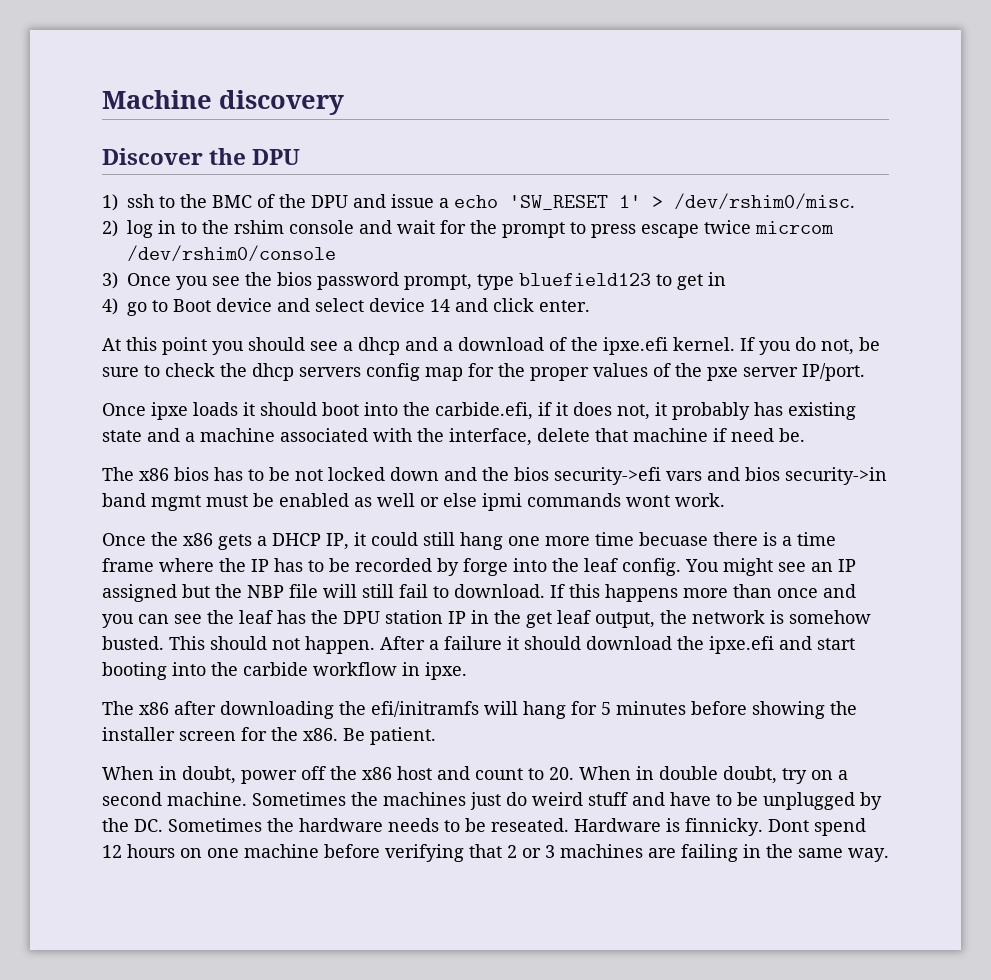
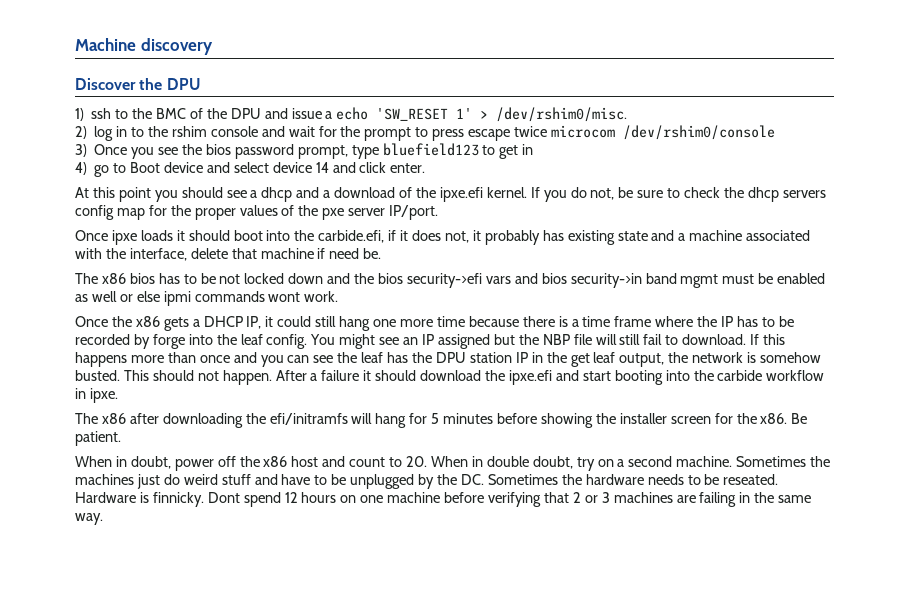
[755,221,834,234] micrcom -> [550,125,615,138] microcom
[639,532,708,546] becuase -> [468,316,519,327] because

